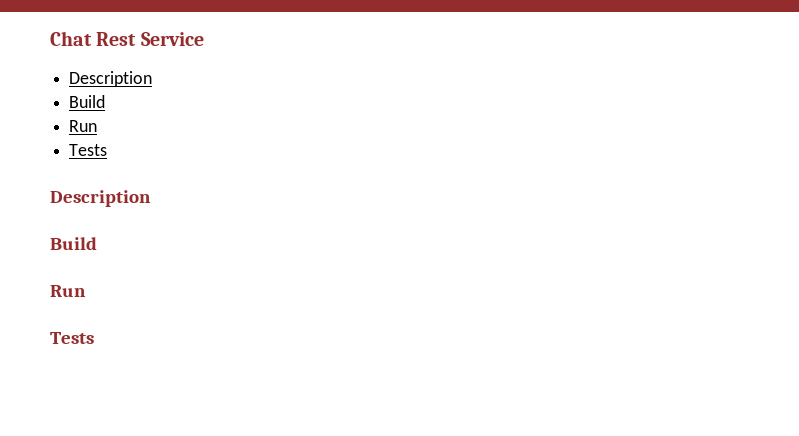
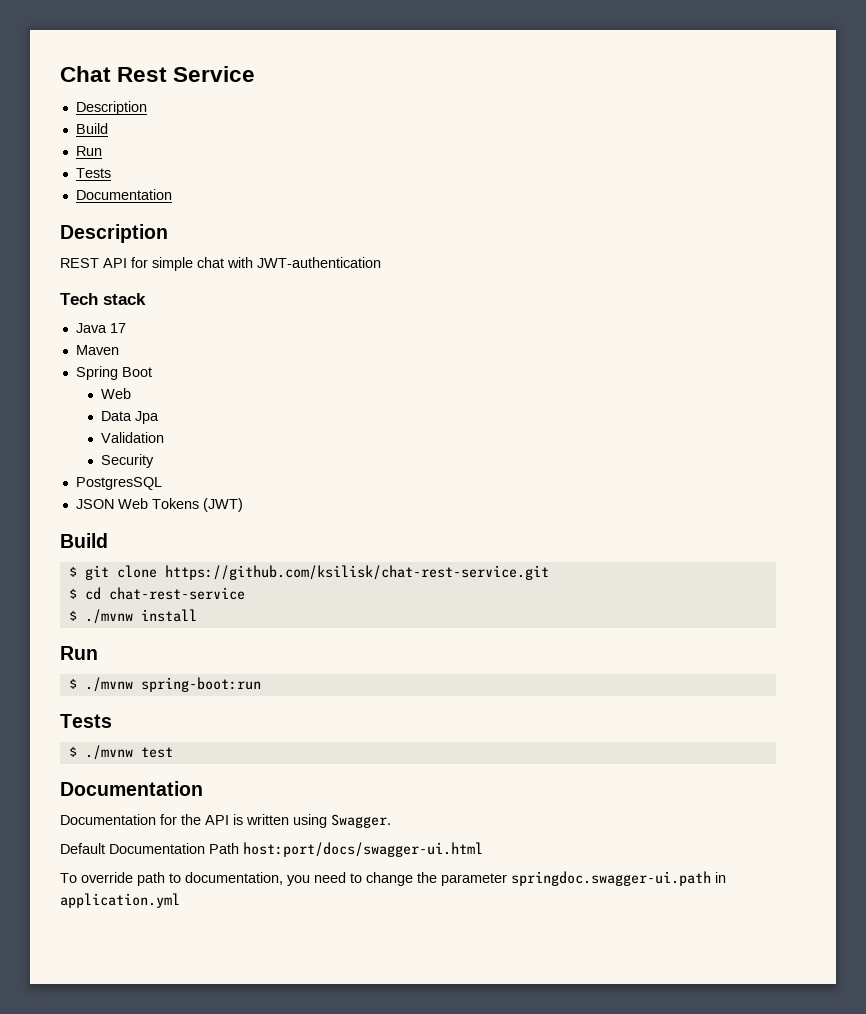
[50,190,151,207] [50,237,97,250] [50,285,86,297] [50,332,94,344] // Description // Build // Run // Tests -> [75,189,172,200] [60,224,168,243] [60,257,381,271] [60,293,146,305] [75,323,126,333] [75,345,119,355] [75,366,152,380] [100,388,131,399] [100,411,159,424] [100,432,164,443] [100,454,154,468] [75,477,162,490] [75,498,243,512] [60,533,108,548] [68,565,549,580] [68,587,245,600] [68,609,197,624] [60,646,98,660] [68,677,261,692] [60,714,112,728] [68,745,173,760] [60,781,203,796] [60,814,391,828] [60,842,483,857] [60,871,726,886] [60,893,180,908] // Documentation // Description // REST API for simple chat with JWT-authentication // Tech stack // Java 17 // Maven // Spring Boot // Web // Data Jpa // Validation // Security // PostgresSQL // JSON Web Tokens (JWT) // Build // $ git clone https://github.com/ksilisk/chat-rest-service.git // $ cd chat-rest-service // $ ./mvnw install // Run // $ ./mvnw spring-boot:run // Tests // $ ./mvnw test // Documentation // Documentation for the API is written using Swagger. // Default Documentation Path host:port/docs/swagger-ui.html // To override path to documentation, you need to change the parameter springdoc.swagger-ui.path in application.yml

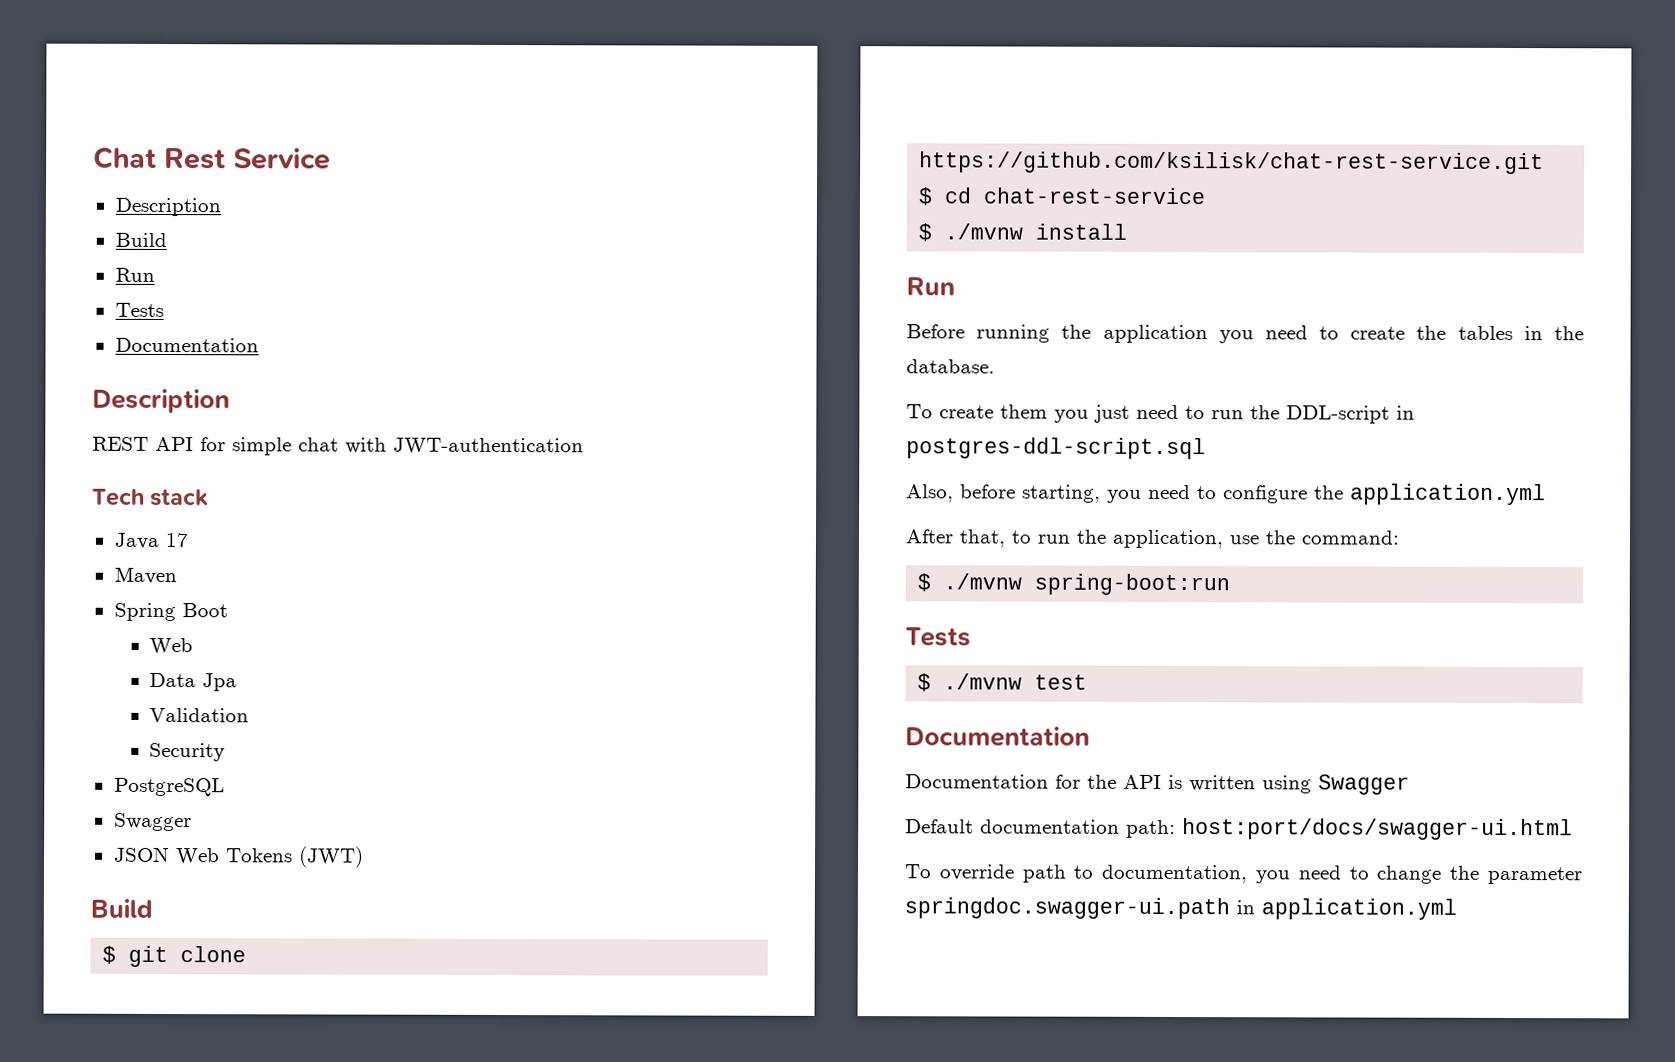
[75,477,162,490] PostgresSQL -> [113,777,225,797] [113,812,192,832] PostgreSQL // Swagger
(98, 653) none -> [906,324,1584,344] [906,359,995,374] [906,404,1415,424] [906,437,1206,460] [906,483,1546,506] [905,529,1400,549] // Before running the application you need to create the tables in the database. // To create them you just need to run the DDL-script in postgres-ddl-script.sql // Also, before starting, you need to configure the application.yml // After that, to run the application, use the command:
[331,814,391,828] Swagger. -> [1318,774,1410,795] Swagger
[109,843,239,854] Documentation Path -> [980,819,1176,839] documentation path:

